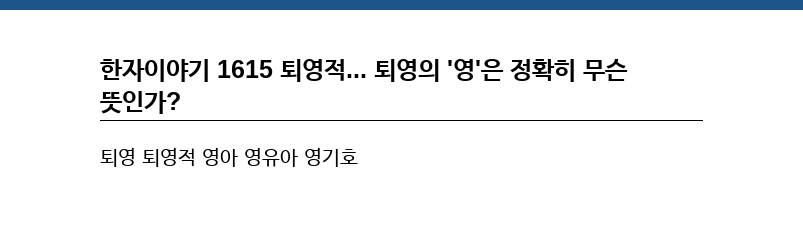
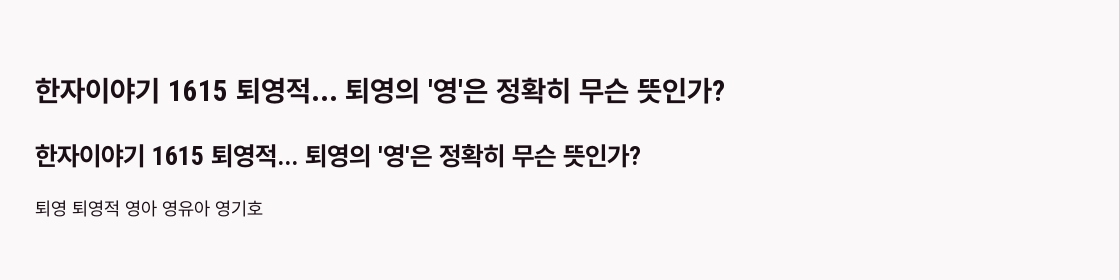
[100,58,628,82] [100,91,181,114] 한자이야기 1615 퇴영적... 퇴영의 '영'은 정확히 무슨 뜻인가? -> [35,77,725,104] [35,144,642,168] 한자이야기 1615 퇴영적... 퇴영의 '영'은 정확히 무슨 뜻인가? // 한자이야기 1615 퇴영적... 퇴영의 '영'은 정확히 무슨 뜻인가?

